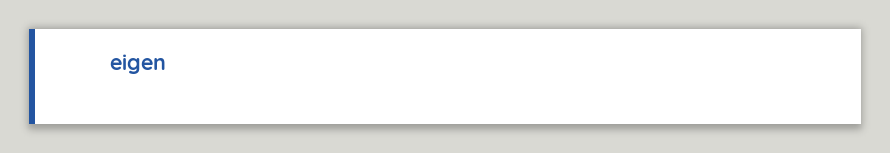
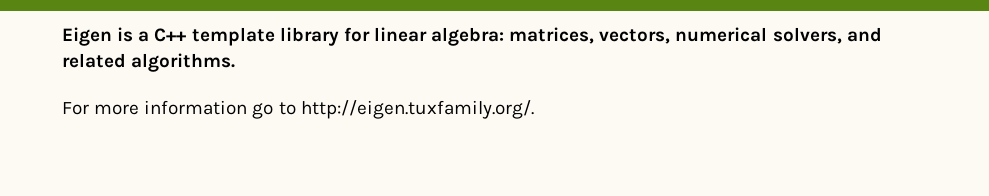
[110,54,166,74] eigen -> [62,27,882,46] [62,53,236,72] [62,100,534,119] Eigen is a C++ template library for linear algebra: matrices, vectors, numerical solvers, and related algorithms. // For more information go to http://eigen.tuxfamily.org/.

